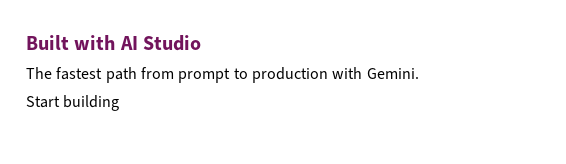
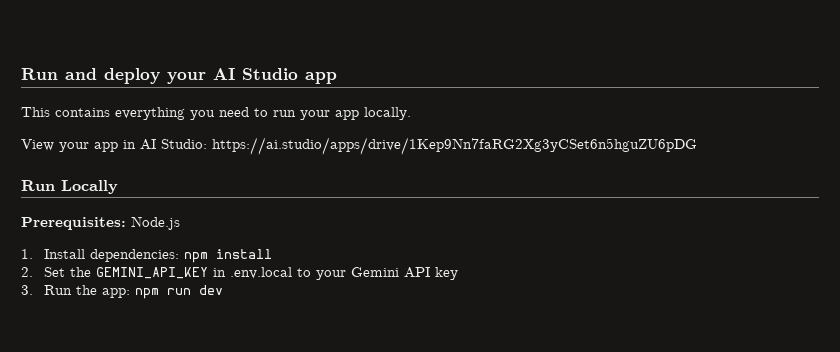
[26,35,202,51] [26,67,419,83] [26,95,120,111] Built with AI Studio // The fastest path from prompt to production with Gemini. // Start building -> [21,68,337,84] [21,107,411,120] [21,137,697,155] [21,180,118,194] [21,216,180,230] [21,249,272,263] [21,267,458,280] [21,285,223,299] Run and deploy your AI Studio app // This contains everything you need to run your app locally. // View your app in AI Studio: https://ai.studio/apps/drive/1Kep9Nn7faRG2Xg3yCSet6n5hguZU6pDG // Run Locally // Prerequisites: Node.js // 1. Install dependencies: npm install // 2. Set the GEMINI_API_KEY in .env.local to your Gemini API key // 3. Run the app: npm run dev

